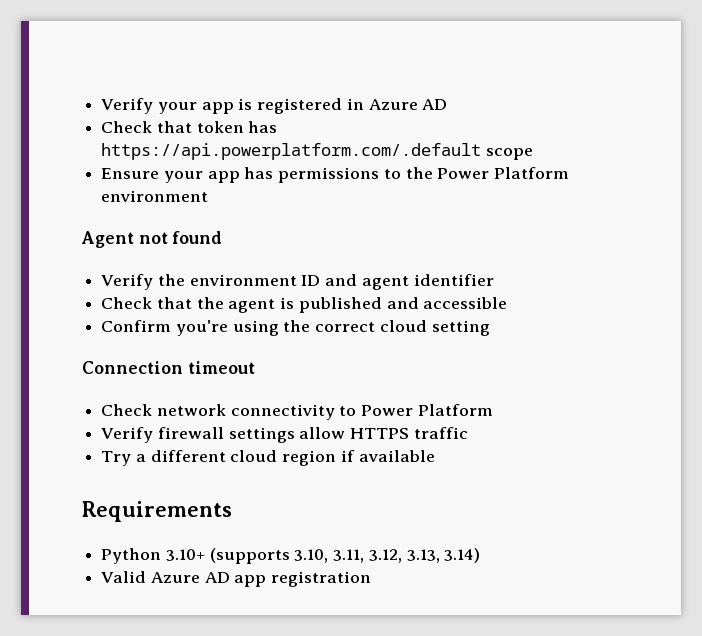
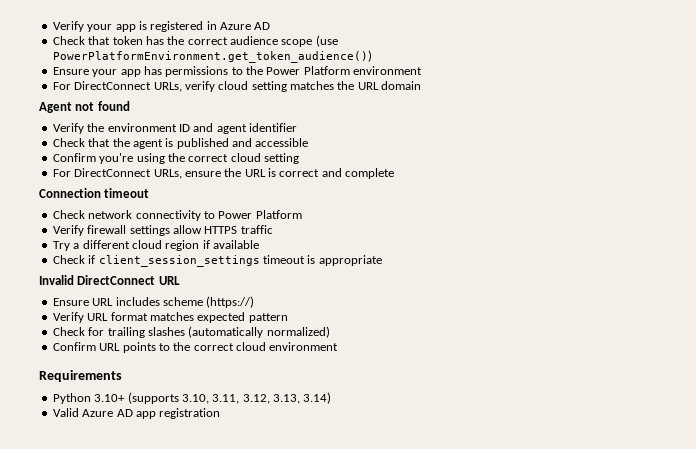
[101,143,482,160] https://api.powerplatform.com/.default -> [167,36,278,45] the correct audience
(533, 154) none -> [315,35,338,47] [52,50,372,63] (use PowerPlatformEnvironment.get_token_audience())
(209, 196) none -> [52,81,422,92] // For DirectConnect URLs, verify cloud setting matches the URL domain
(490, 328) none -> [52,168,395,179] // For DirectConnect URLs, ensure the URL is correct and complete
(435, 456) none -> [52,255,382,267] [39,275,180,285] [52,296,255,308] [52,312,288,323] [52,326,330,338] [52,342,339,353] // Check if client_session_settings timeout is appropriate // Invalid DirectConnect URL // Ensure URL includes scheme (https://) // Verify URL format matches expected pattern // Check for trailing slashes (automatically normalized) // Confirm URL points to the correct cloud environment

